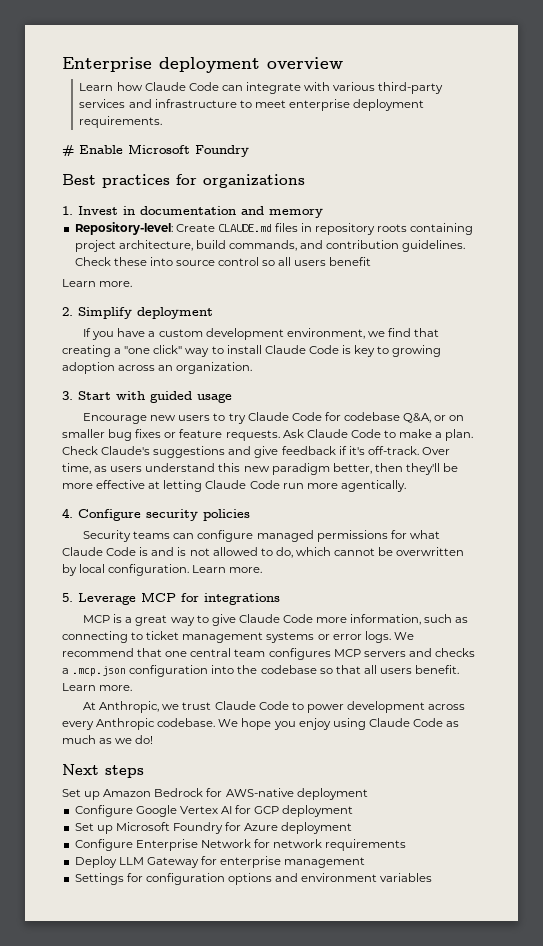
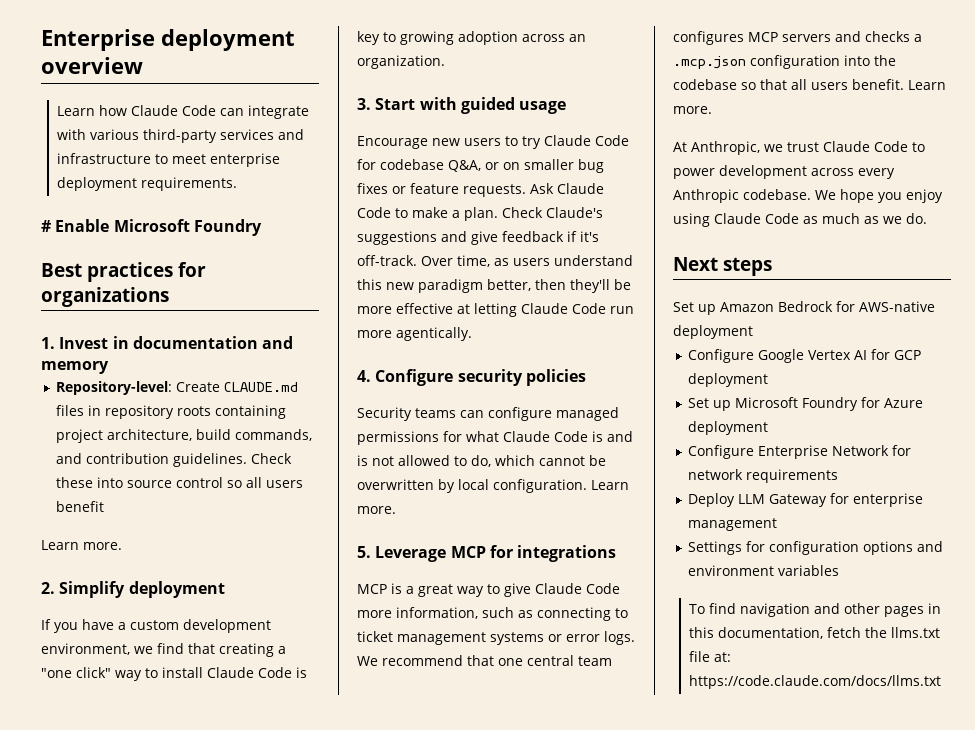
[135,735,154,744] do! -> [906,213,927,224] do.
(433, 877) none -> [689,603,942,617] [689,627,941,639] [689,651,732,662] [689,675,942,689] // To find navigation and other pages in this documentation, fetch the llms.txt file at: https://code.claude.com/docs/llms.txt

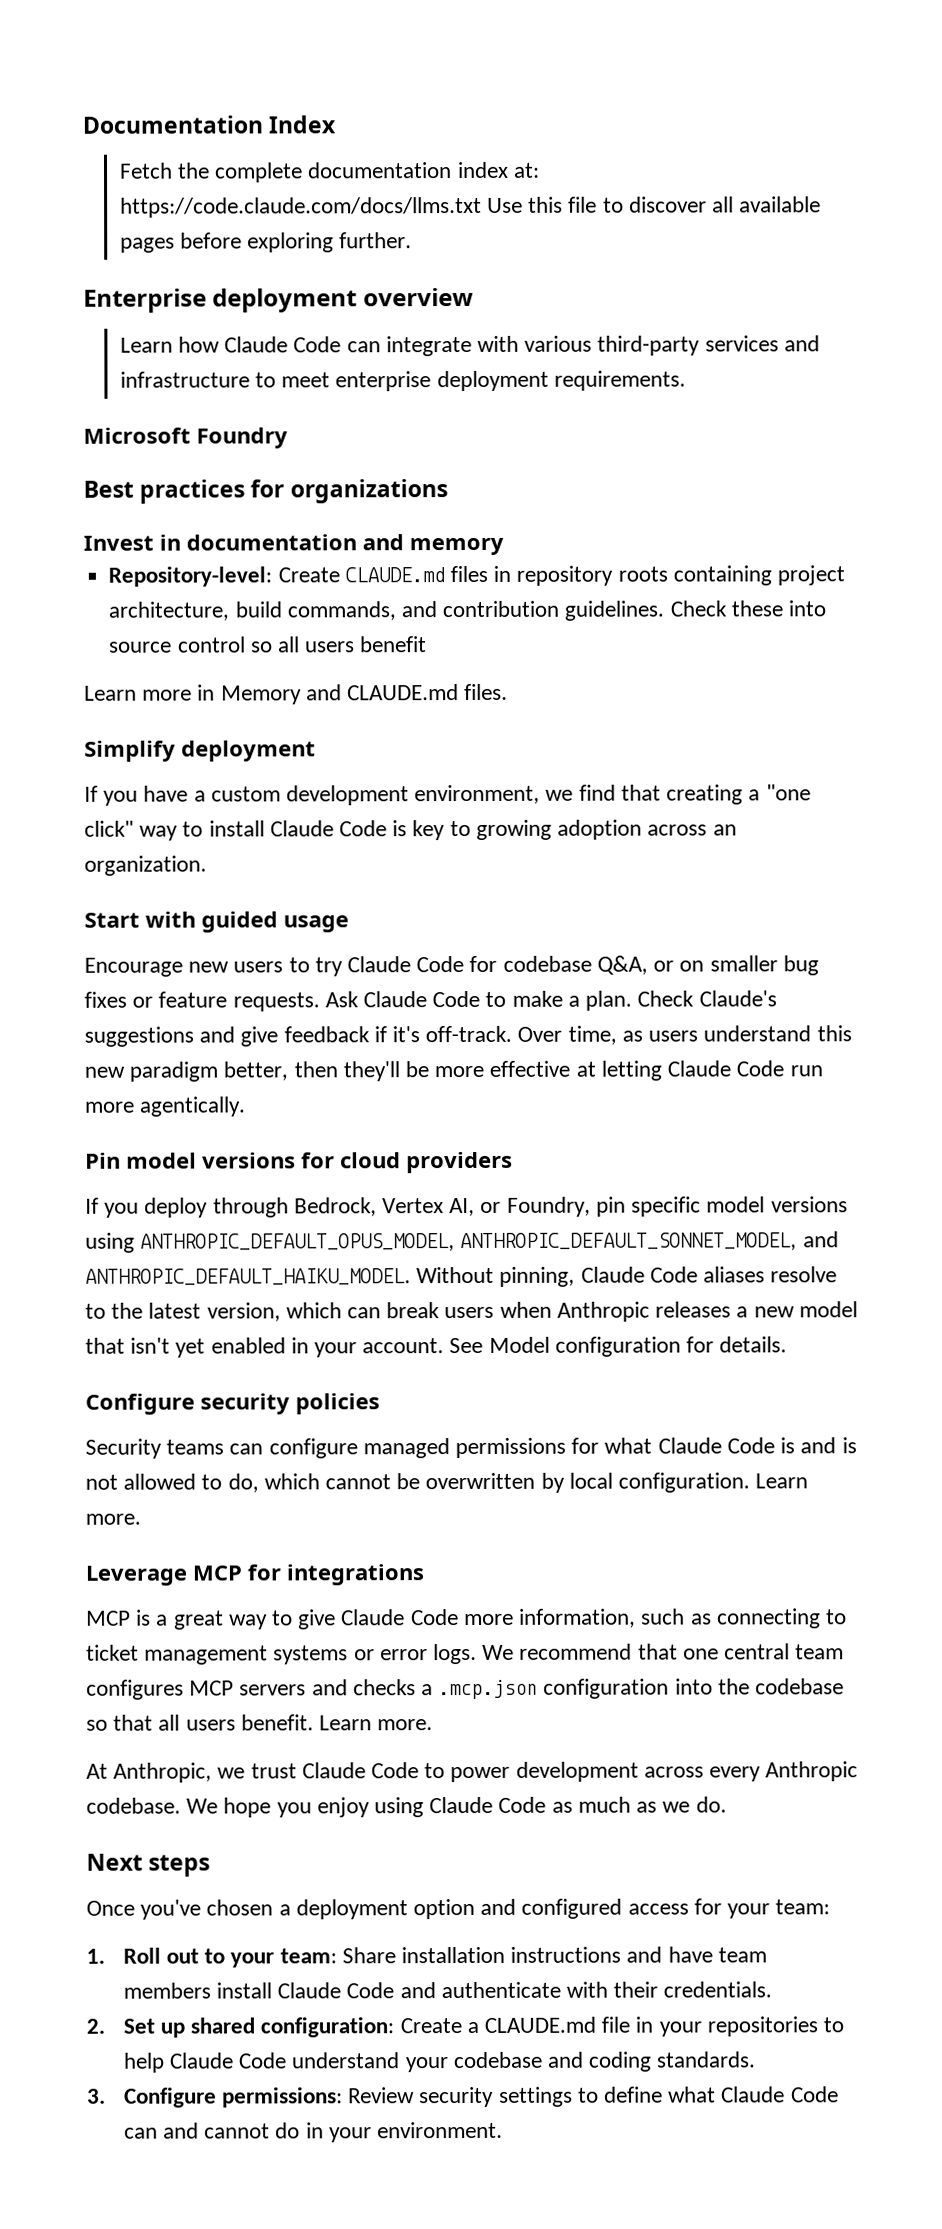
(41, 40) none -> [82,115,337,134] [119,161,540,183] [119,196,822,218] [119,232,413,253] Documentation Index // Fetch the complete documentation index at: https://code.claude.com/docs/llms.txt Use this file to discover all available pages before exploring further. //
[41,219,110,232] # Enable -> (686, 380) none
[41,337,55,349] 1. -> (448, 491) none
[83,542,122,550] [41,582,55,594] more. // 2. -> [142,683,509,705] more in Memory and CLAUDE.md files. //
[357,98,371,110] 3. -> (207, 865) none
[357,370,371,382] 4. -> [85,1151,513,1174] [85,1196,848,1218] [85,1231,839,1253] [85,1266,838,1287] [85,1301,858,1322] [85,1336,788,1358] Pin model versions for cloud providers // If you deploy through Bedrock, Vertex AI, or Foundry, pin specific model versions using ANTHROPIC_DEFAULT_OPUS_MODEL, ANTHROPIC_DEFAULT_SONNET_MODEL, and ANTHROPIC_DEFAULT_HAIKU_MODEL. Without pinning, Claude Code aliases resolve to the latest version, which can break users when Anthropic releases a new model that isn't yet enabled in your account. See Model configuration for details. //
[357,546,371,558] 5. -> (141, 1519) none
[673,301,935,315] [673,325,753,339] [688,349,922,363] [688,373,769,387] [688,397,924,411] [688,421,769,435] [688,445,912,459] [688,469,839,483] [688,493,924,507] [688,518,778,531] [688,541,944,555] [688,565,840,576] [689,603,942,617] [689,627,941,639] [689,651,732,662] [689,675,942,689] Set up Amazon Bedrock for AWS-native deployment // Configure Google Vertex AI for GCP deployment // Set up Microsoft Foundry for Azure deployment // Configure Enterprise Network for network requirements // Deploy LLM Gateway for enterprise management // Settings for configuration options and environment variables // To find navigation and other pages in this documentation, fetch the llms.txt file at: https://code.claude.com/docs/llms.txt -> [86,1898,831,1920] [86,1946,767,1968] [122,1981,773,1999] [86,2016,844,2038] [122,2051,756,2073] [87,2086,839,2108] [123,2121,503,2143] Once you've chosen a deployment option and configured access for your team: // 1. Roll out to your team: Share installation instructions and have team members install Claude Code and authenticate with their credentials. // 2. Set up shared configuration: Create a CLAUDE.md file in your repositories to help Claude Code understand your codebase and coding standards. // 3. Configure permissions: Review security settings to define what Claude Code can and cannot do in your environment.

